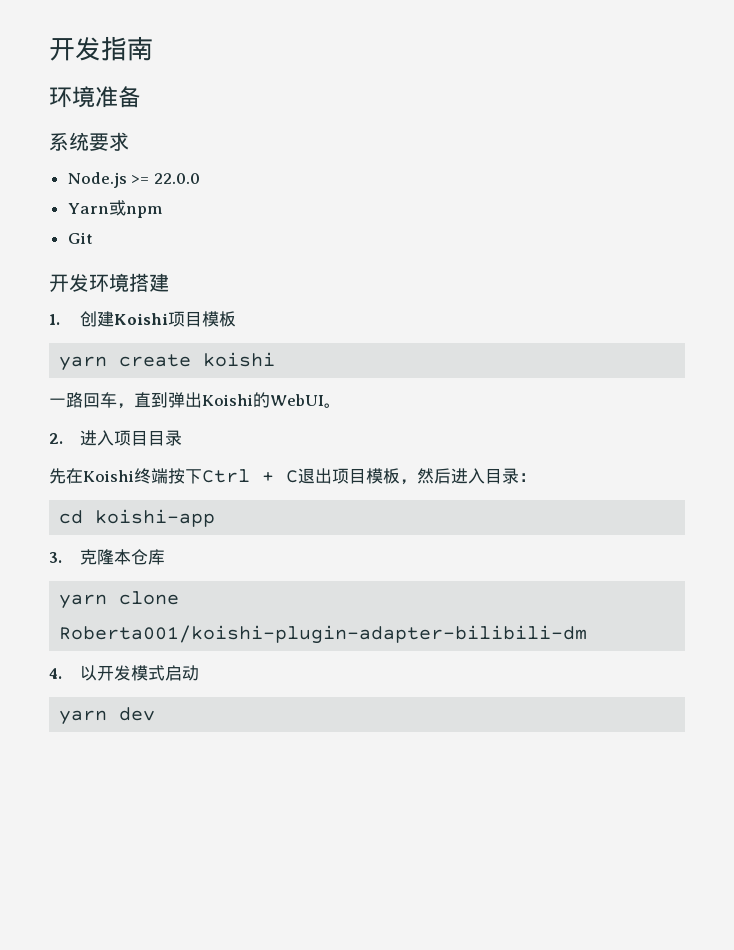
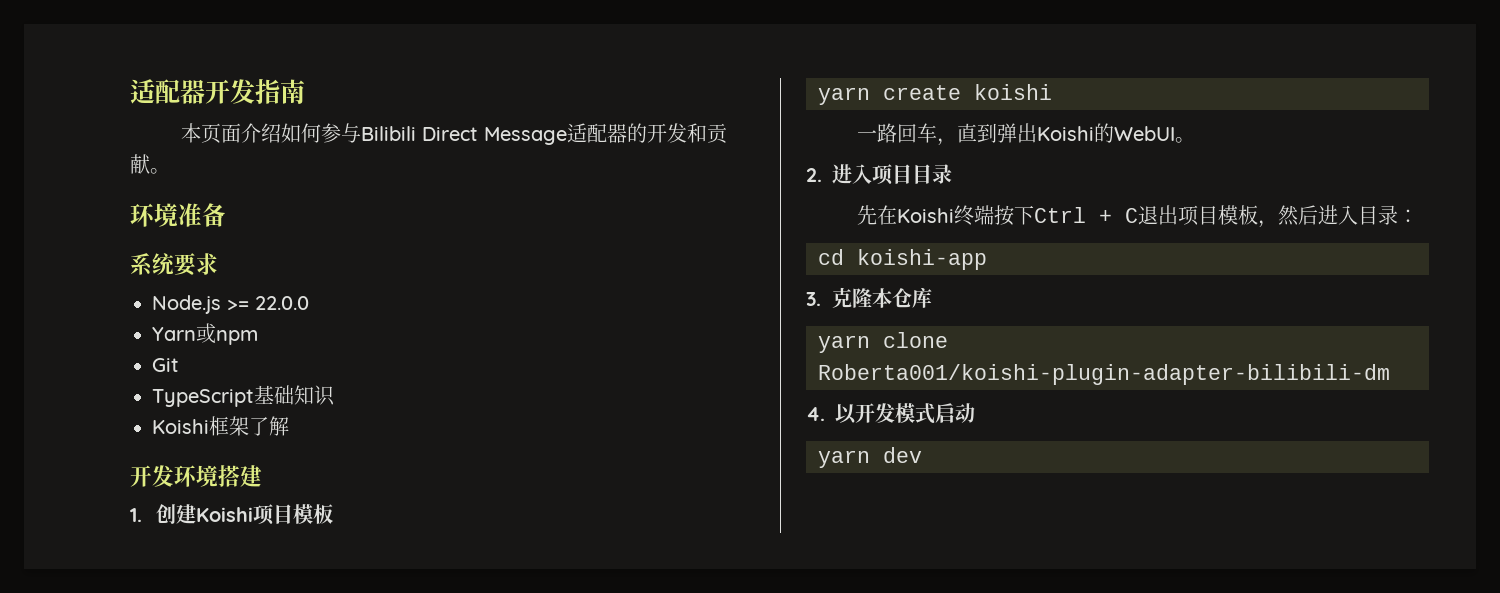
(49, 49) none -> [130,79,205,104] 适配器
(153, 48) none -> [181,123,730,145] [130,154,170,174] // 本页面介绍如何参与Bilibili Direct Message适配器的开发和贡献。
(93, 238) none -> [152,385,335,407] [152,416,289,436] // TypeScript基础知识 // Koishi框架了解

